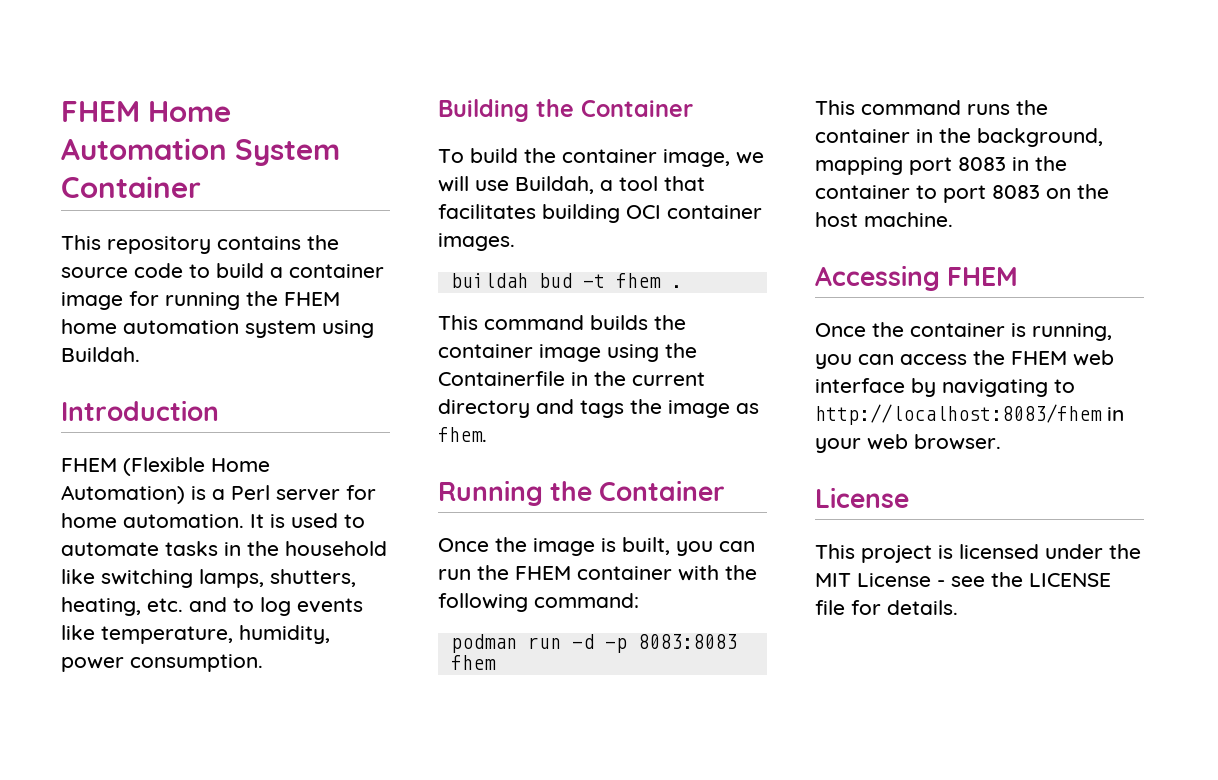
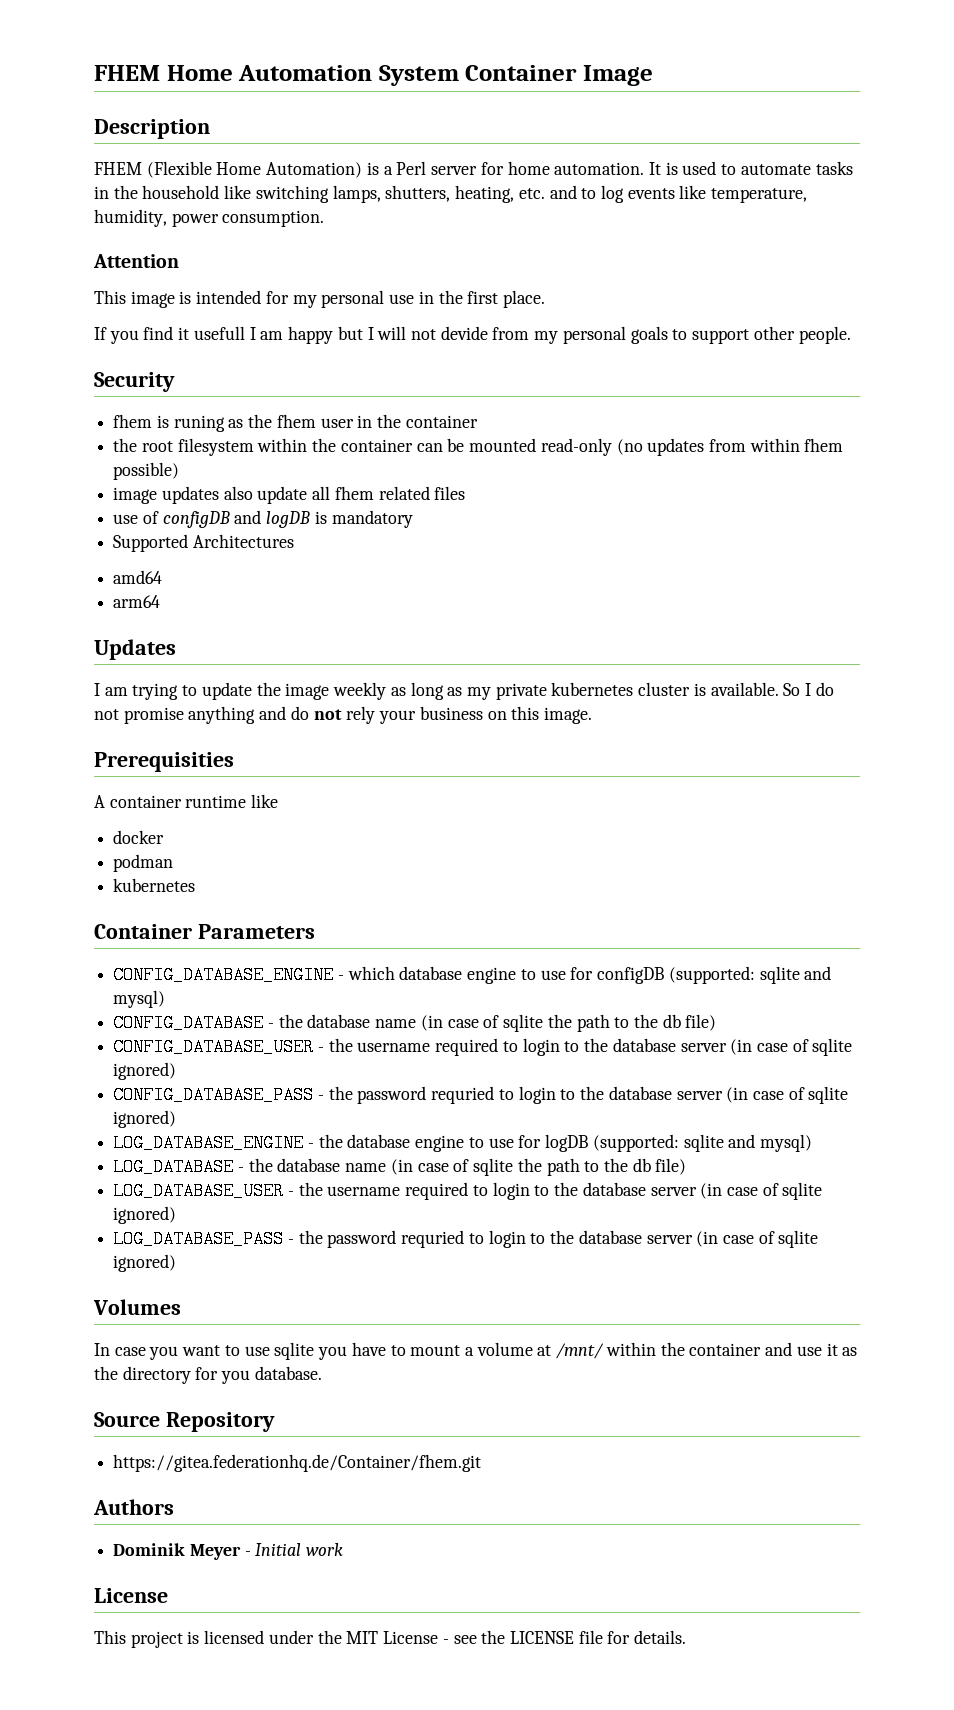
[61,235,339,254] [61,263,384,278] [61,291,340,310] [61,319,374,338] [61,347,140,362] [61,400,219,421] // This repository contains the source code to build a container image for running the FHEM home automation system using Buildah. // Introduction -> [583,65,654,86] [94,119,210,139] Image // Description
[438,99,693,122] [438,148,764,167] [438,176,705,194] [438,204,762,223] [438,233,515,251] [450,273,682,288] [438,315,686,330] [438,343,697,362] [438,371,705,386] [438,399,759,418] [438,427,487,442] [438,480,726,506] [438,537,755,556] [438,565,757,581] [438,593,639,612] [450,634,737,653] [450,655,496,670] [815,100,1048,115] [815,128,1103,147] [815,156,1067,175] [815,184,1109,203] [815,212,953,227] [815,265,1019,291] [815,322,1112,341] [815,350,1114,369] [815,378,1075,397] [815,404,1124,425] [815,434,1001,453] Building the Container // To build the container image, we will use Buildah, a tool that facilitates building OCI container images. // buildah bud -t fhem . // This command builds the container image using the Containerfile in the current directory and tags the image as fhem. // Running the Container // Once the image is built, you can run the FHEM container with the following command: // podman run -d -p 8083:8083 fhem // This command runs the container in the background, mapping port 8083 in the container to port 8083 on the host machine. // Accessing FHEM // Once the container is running, you can access the FHEM web interface by navigating to http://localhost:8083/fhem in your web browser. -> [93,254,179,268] [94,290,545,308] [94,326,851,344] [94,372,175,392] [113,414,478,432] [113,438,844,456] [113,462,180,480] [113,486,466,504] [113,510,413,528] [113,534,294,552] [113,570,163,584] [113,595,161,608] [94,639,176,660] [94,682,834,700] [94,706,592,724] [94,752,234,772] [94,794,279,808] [113,830,165,844] [113,854,174,872] [113,878,196,892] [94,924,315,939] [113,966,832,984] [113,990,166,1008] [113,1014,717,1032] [113,1038,853,1056] [113,1062,177,1080] [113,1086,849,1104] [113,1110,177,1128] [113,1134,812,1152] [113,1158,687,1176] [113,1182,823,1200] [113,1206,177,1224] [113,1230,819,1248] [113,1254,177,1272] [93,1299,181,1315] [94,1342,858,1360] [94,1366,322,1384] [94,1412,275,1432] [113,1454,482,1472] [93,1499,174,1515] [113,1543,344,1560] Attention // This image is intended for my personal use in the first place. // If you find it usefull I am happy but I will not devide from my personal goals to support other people. // Security // fhem is runing as the fhem user in the container // the root filesystem within the container can be mounted read-only (no updates from within fhem possible) // image updates also update all fhem related files // use of configDB and logDB is mandatory // Supported Architectures // amd64 // arm64 // Updates // I am trying to update the image weekly as long as my private kubernetes cluster is available. So I do not promise anything and do not rely your business on this image. // Prerequisities // A container runtime like // docker // podman // kubernetes // Container Parameters // CONFIG_DATABASE_ENGINE - which database engine to use for configDB (supported: sqlite and mysql) // CONFIG_DATABASE - the database name (in case of sqlite the path to the db file) // CONFIG_DATABASE_USER - the username required to login to the database server (in case of sqlite ignored) // CONFIG_DATABASE_PASS - the password requried to login to the database server (in case of sqlite ignored) // LOG_DATABASE_ENGINE - the database engine to use for logDB (supported: sqlite and mysql) // LOG_DATABASE - the database name (in case of sqlite the path to the db file) // LOG_DATABASE_USER - the username required to login to the database server (in case of sqlite ignored) // LOG_DATABASE_PASS - the password requried to login to the database server (in case of sqlite ignored) // Volumes // In case you want to use sqlite you have to mount a volume at /mnt/ within the container and use it as the directory for you database. // Source Repository // https://gitea.federationhq.de/Container/fhem.git // Authors // Dominik Meyer - Initial work

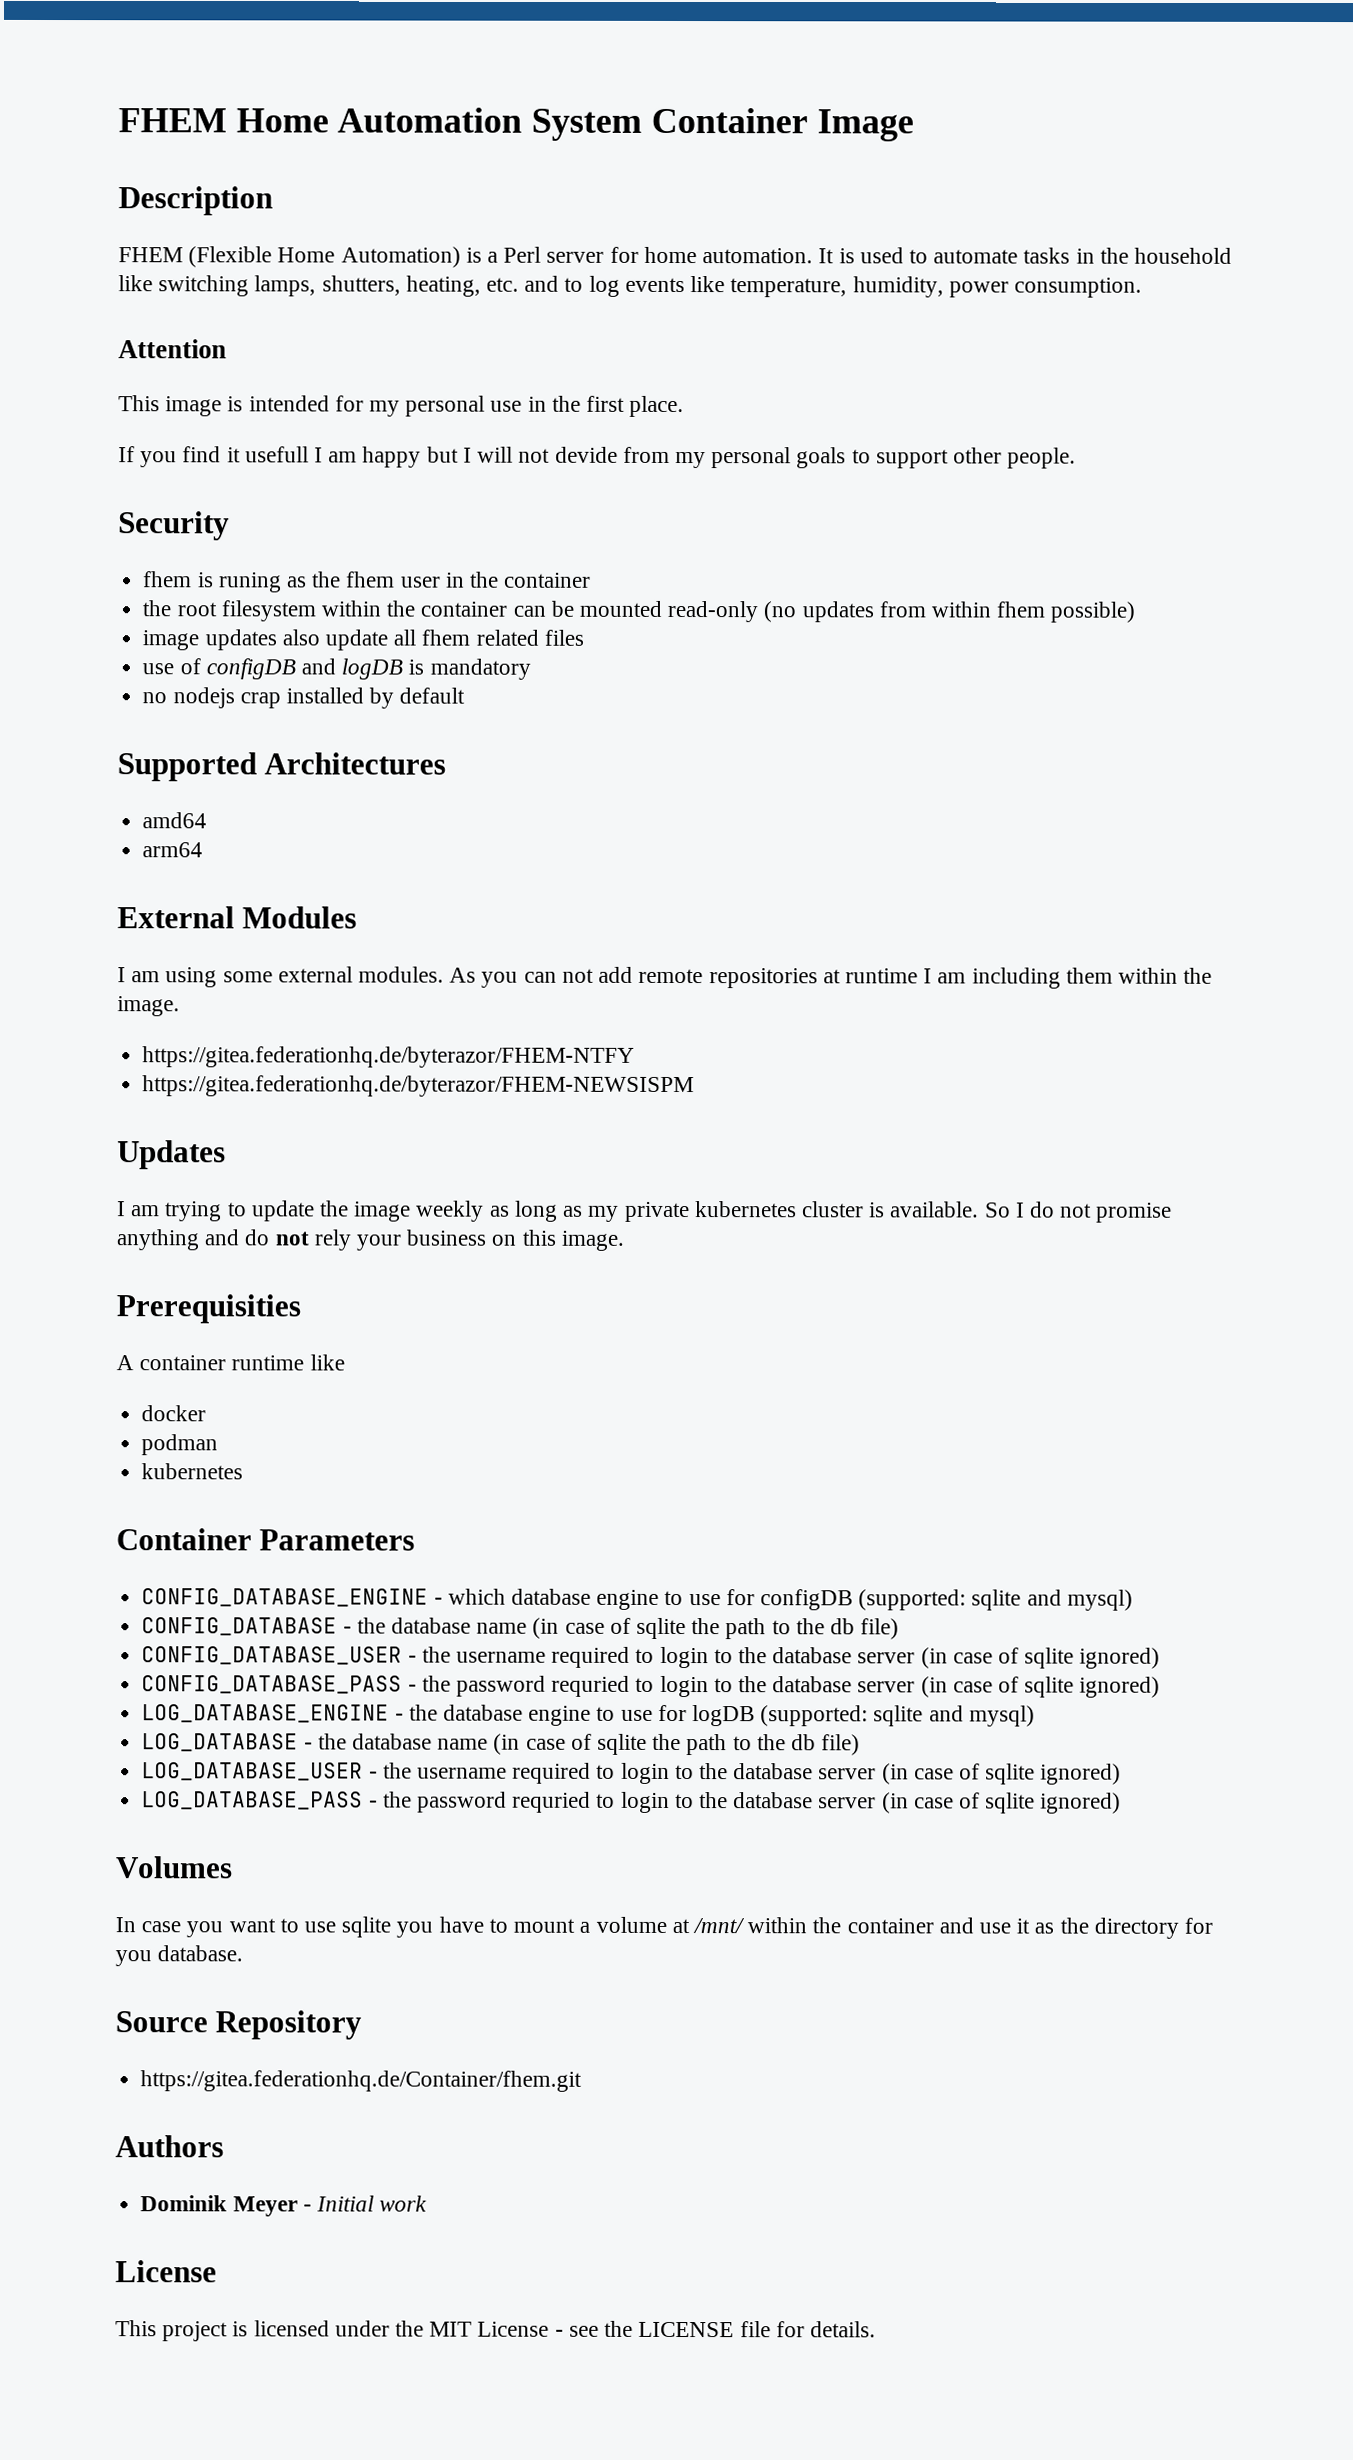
[113,534,294,552] [113,570,163,584] [113,595,161,608] Supported Architectures // amd64 // arm64 -> [142,687,466,709] [117,752,447,782] [142,812,208,829] [142,842,204,858] [117,906,358,929] [117,966,1213,989] [117,996,180,1017] [142,1046,636,1068] [142,1075,695,1098] no nodejs crap installed by default // Supported Architectures // amd64 // arm64 // External Modules // I am using some external modules. As you can not add remote repositories at runtime I am including them within the image. // https://gitea.federationhq.de/byterazor/FHEM-NTFY // https://gitea.federationhq.de/byterazor/FHEM-NEWSISPM

